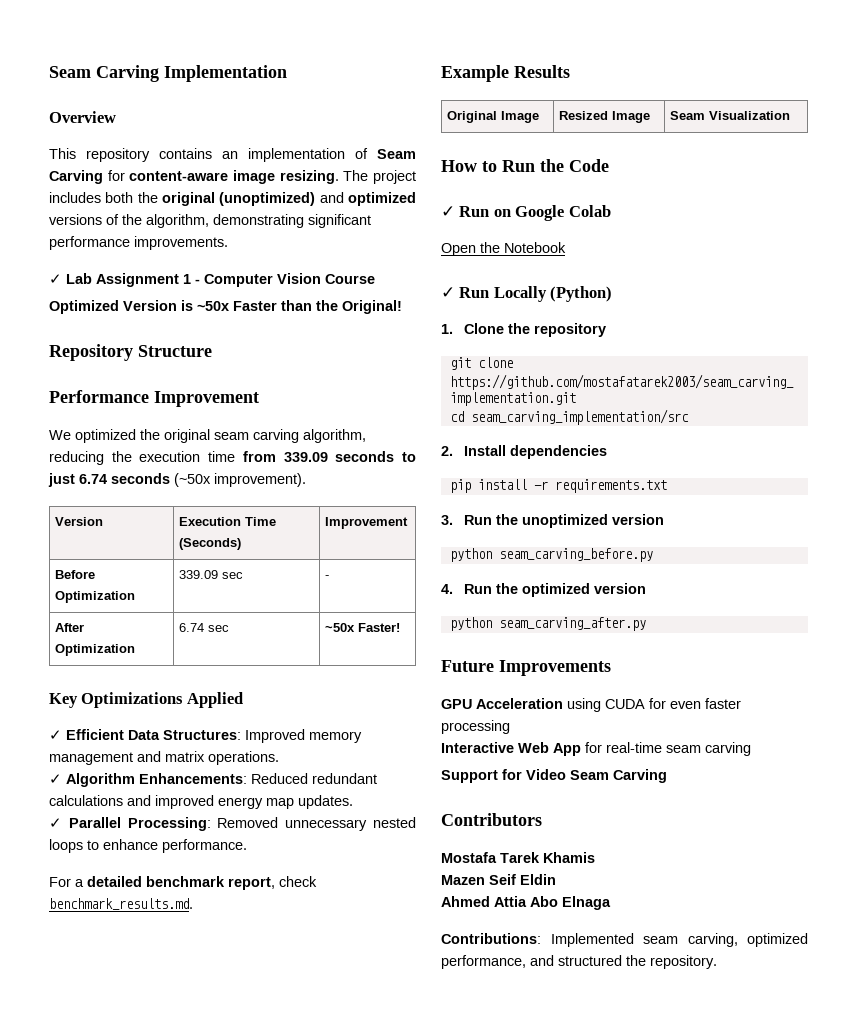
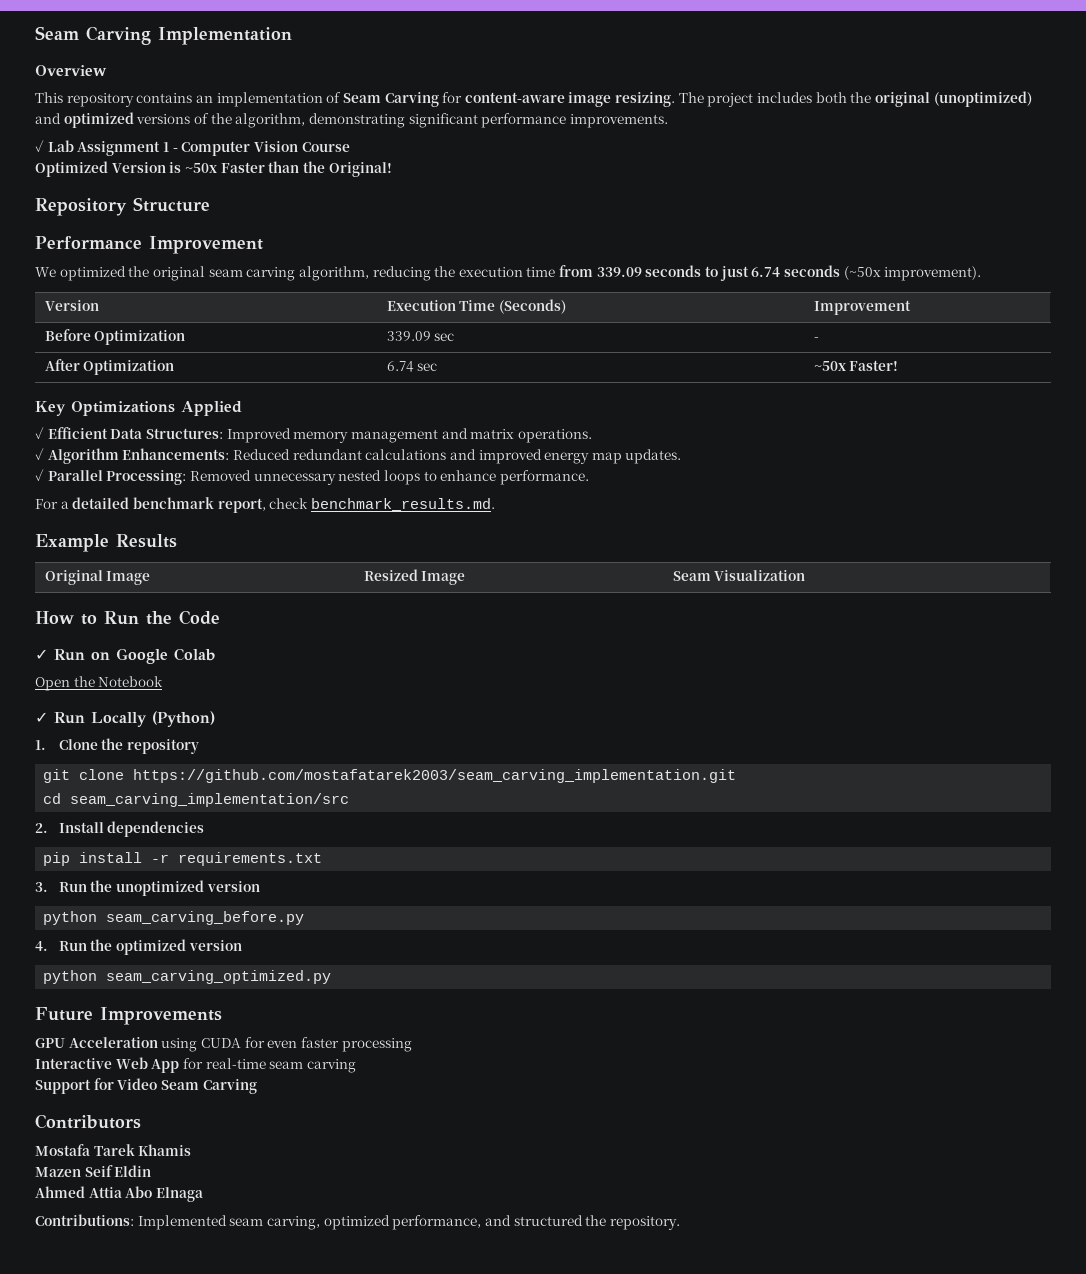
[498,617,646,631] seam_carving_after.py -> [106,970,332,984] seam_carving_optimized.py

